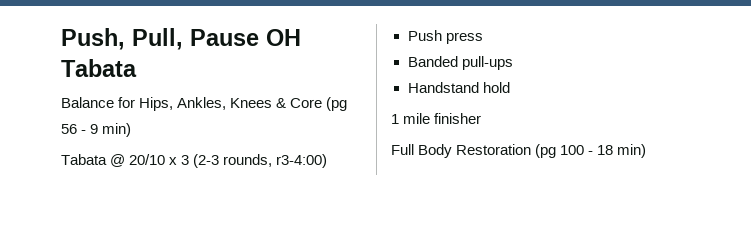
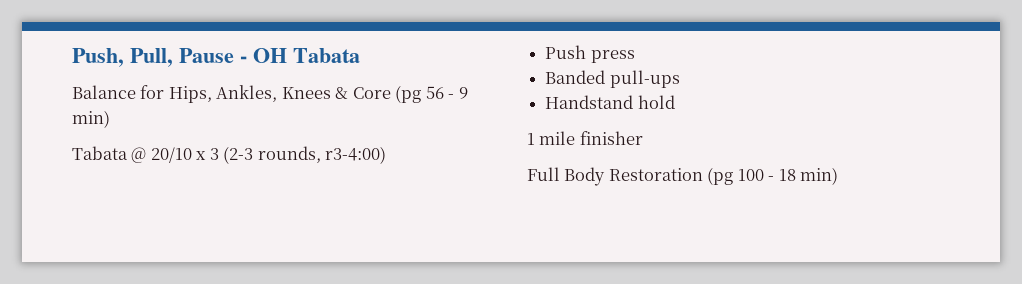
(259, 37) none -> [240,56,247,63] -

